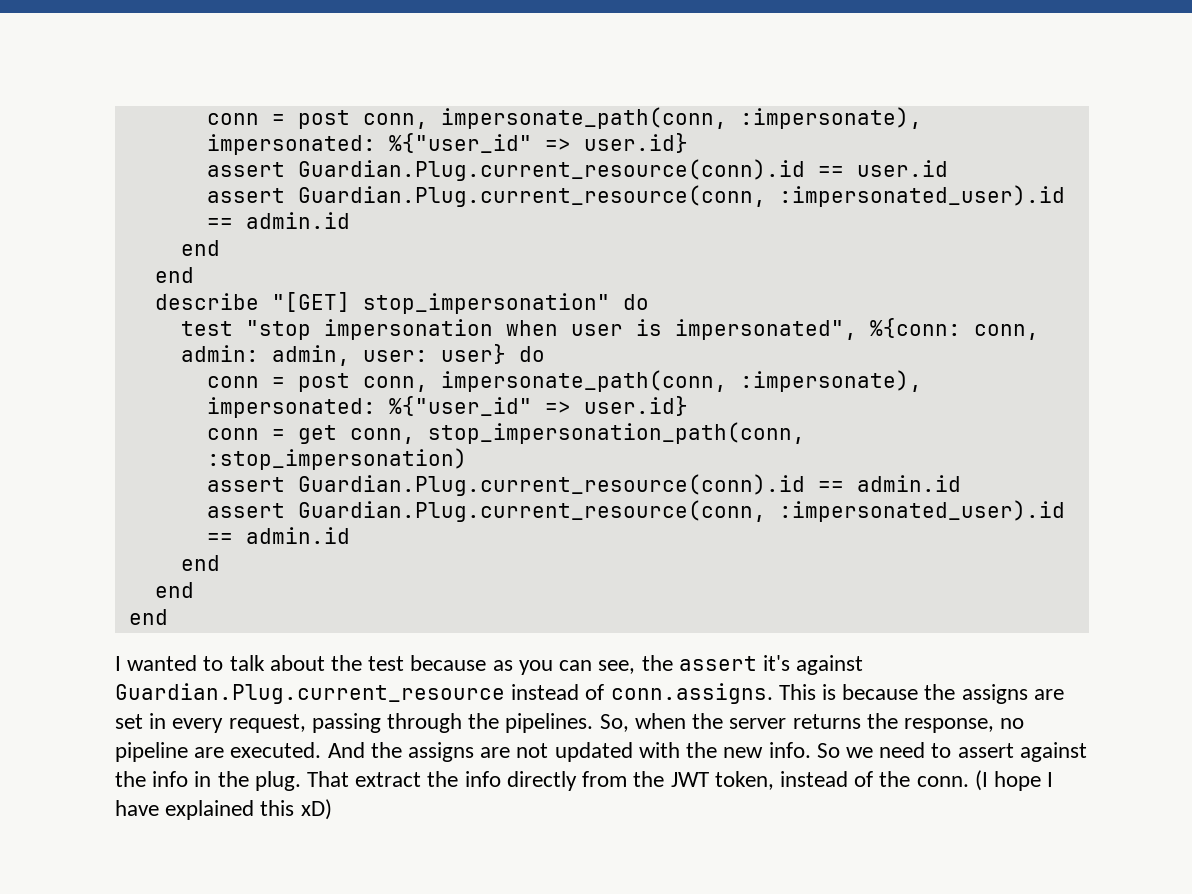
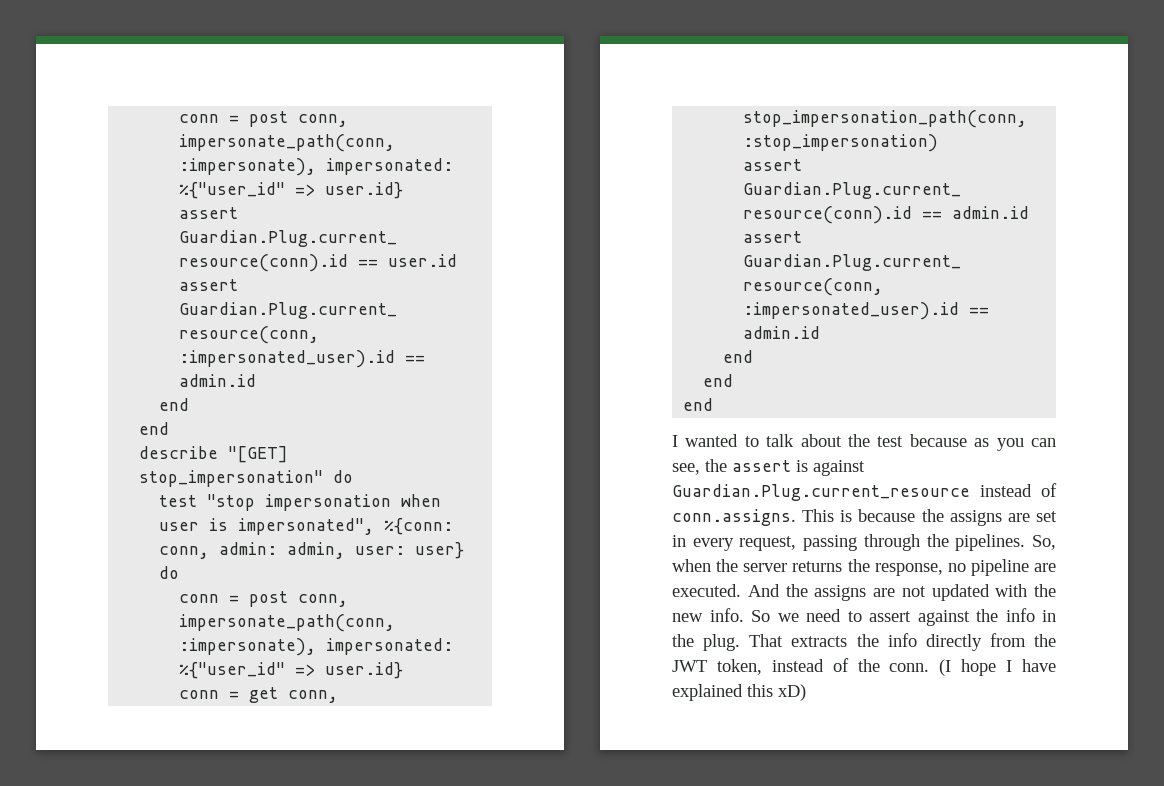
[762,655,790,671] it's -> [796,460,808,472] is
[355,772,422,787] extract -> [791,636,848,647] extracts

